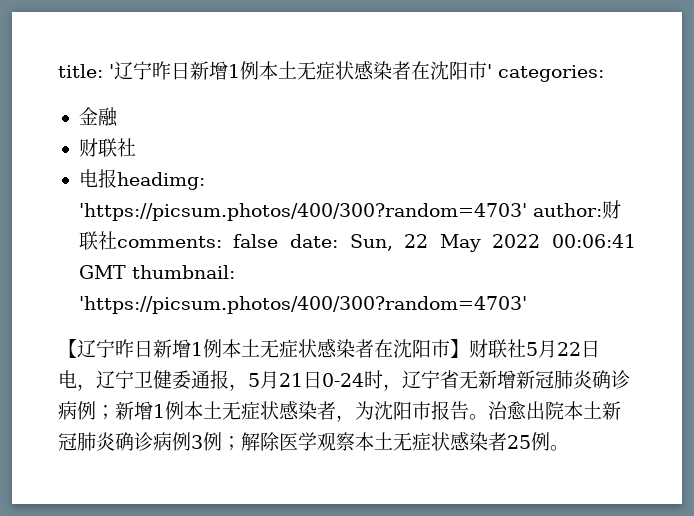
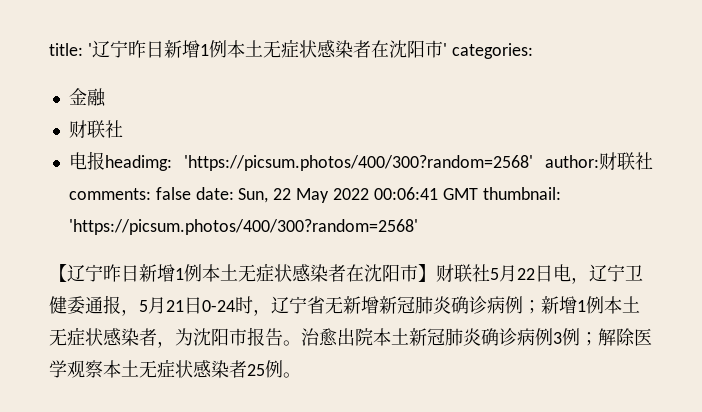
[78,203,527,221] 'https://picsum.photos/400/300?random=4703' -> [183,155,533,171] 'https://picsum.photos/400/300?random=2568'
[78,296,527,314] 'https://picsum.photos/400/300?random=4703' -> [68,219,418,235] 'https://picsum.photos/400/300?random=2568'

